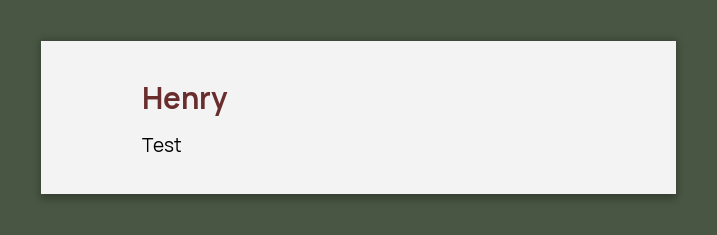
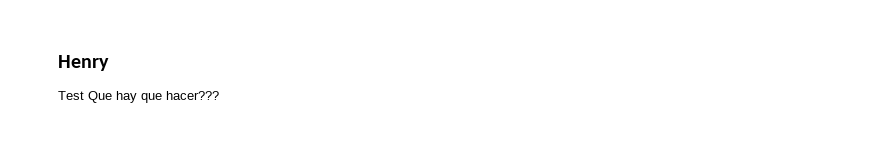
(182, 145) none -> [88,91,219,103] Que hay que hacer???

